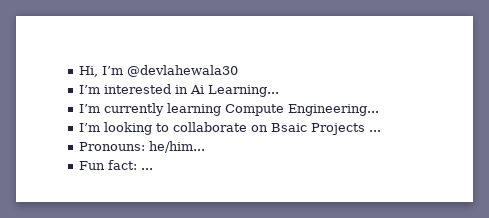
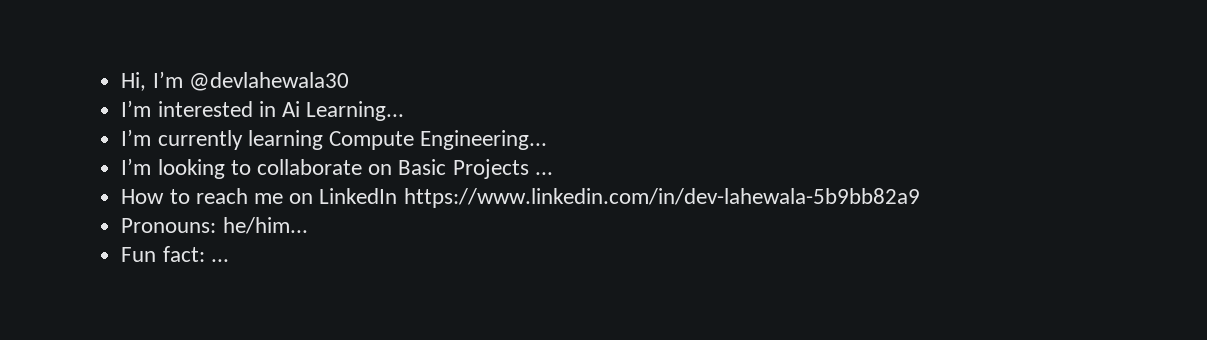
[270,123,307,132] Bsaic -> [398,159,447,175] Basic
(381, 131) none -> [121,188,920,208] // How to reach me on LinkedIn https://www.linkedin.com/in/dev-lahewala-5b9bb82a9

